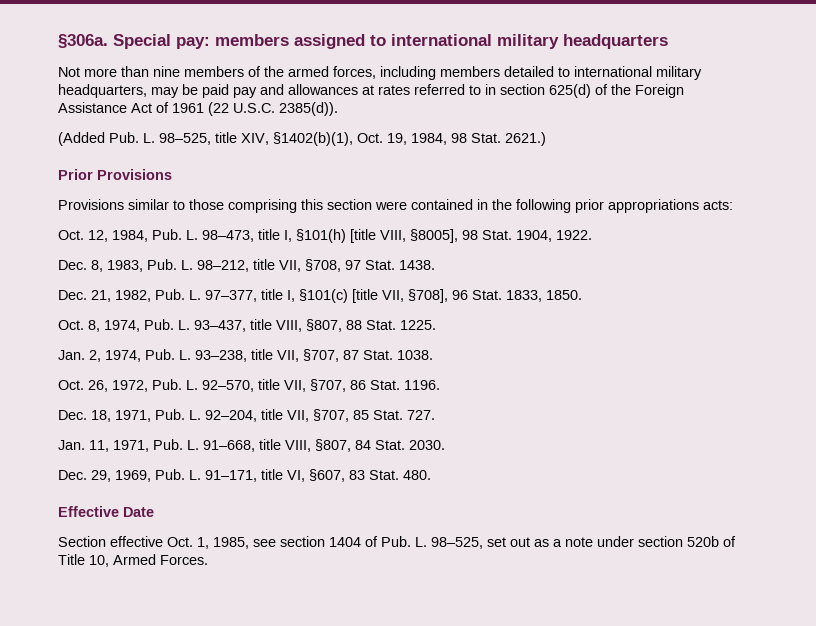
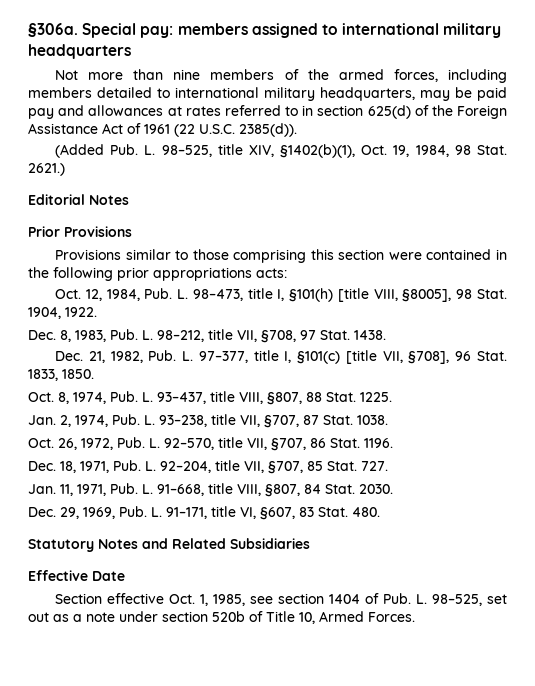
(546, 139) none -> [28,194,129,205] // Editorial Notes
(431, 475) none -> [28,538,310,552] // Statutory Notes and Related Subsidiaries

